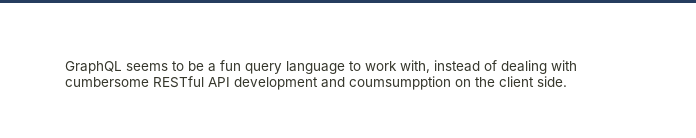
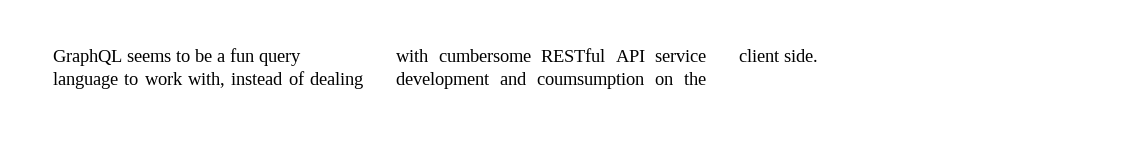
(230, 82) none -> [655,50,706,62] service
[349,76,451,90] coumsumpption -> [537,73,644,89] coumsumption

